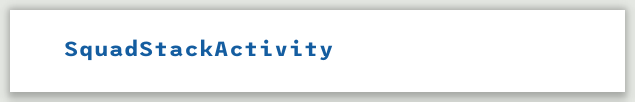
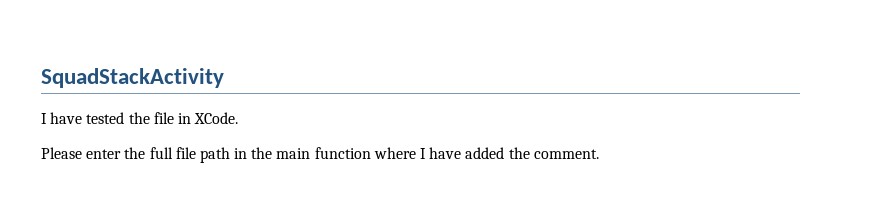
(334, 50) none -> [41,112,239,124] [41,147,599,163] // I have tested the file in XCode. // Please enter the full file path in the main function where I have added the comment.

